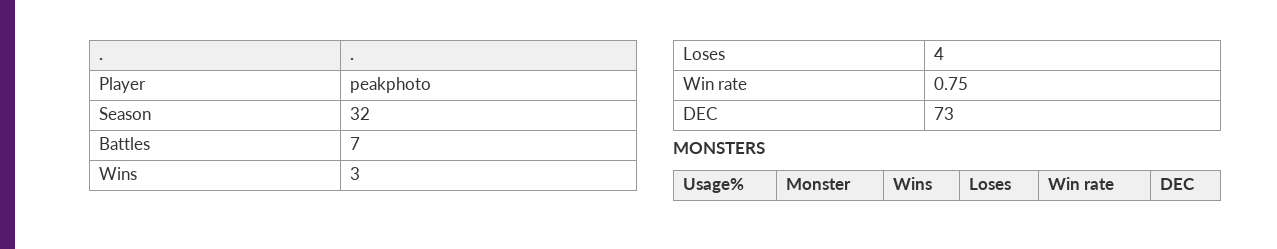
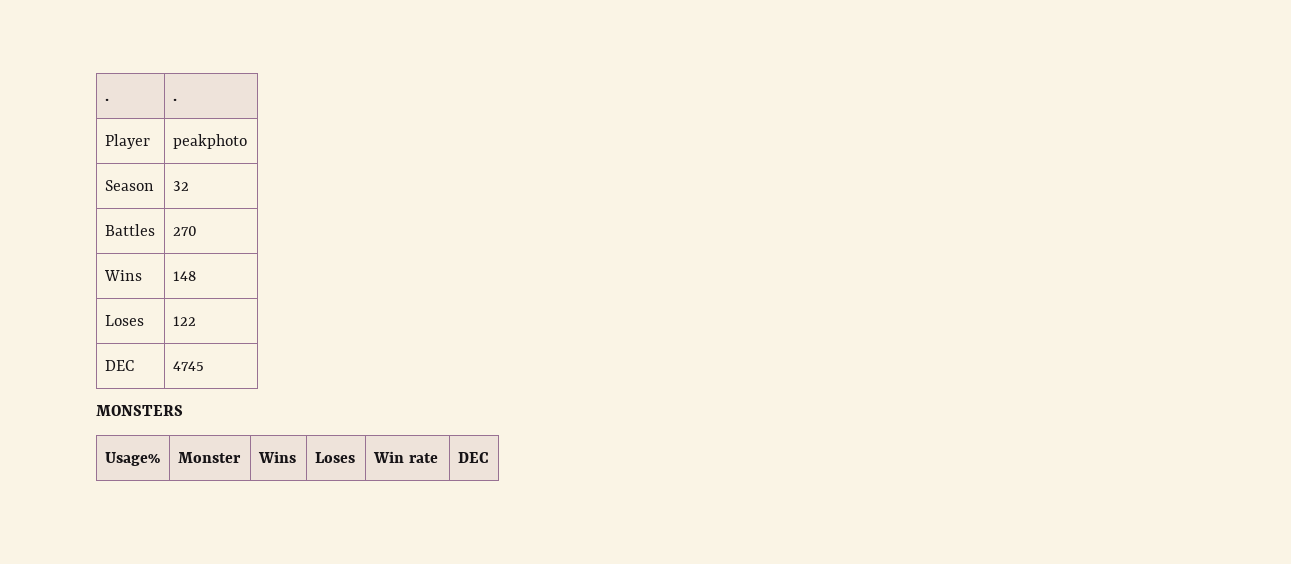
[349,137,360,150] [98,167,137,180] [349,167,360,180] [682,47,725,60] [933,47,944,60] [682,77,748,90] [933,77,968,90] 7 // Wins | 3 // Loses | 4 // Win rate | 0.75 -> [172,226,197,236] [103,270,142,281] [172,271,196,281] [104,315,144,326] [172,316,196,326] 270 // Wins | 148 // Loses | 122
[933,107,954,120] 73 -> [172,361,204,371] 4745

